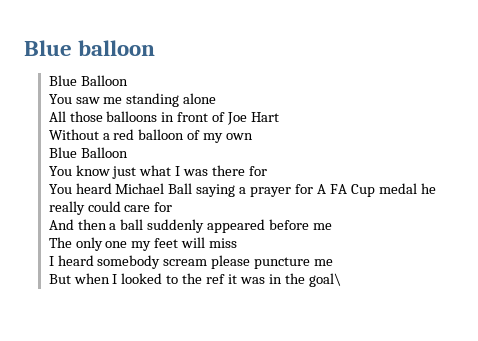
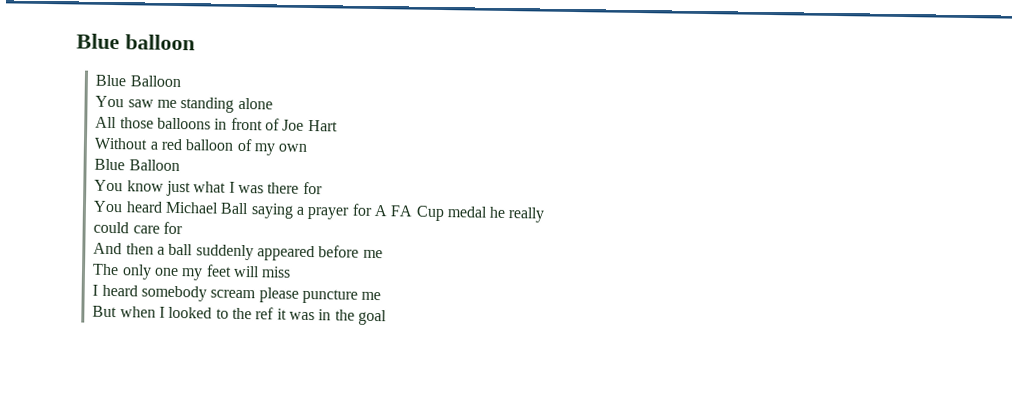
(85, 208) none -> (546, 215) //
[308,273,341,287] goal\ -> [357,309,387,326] goal

